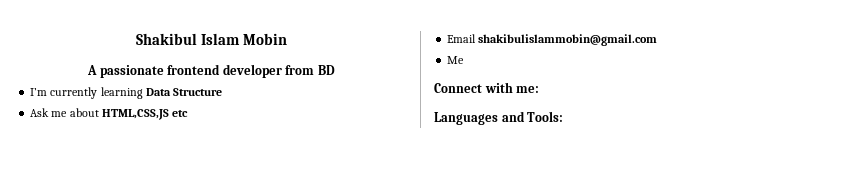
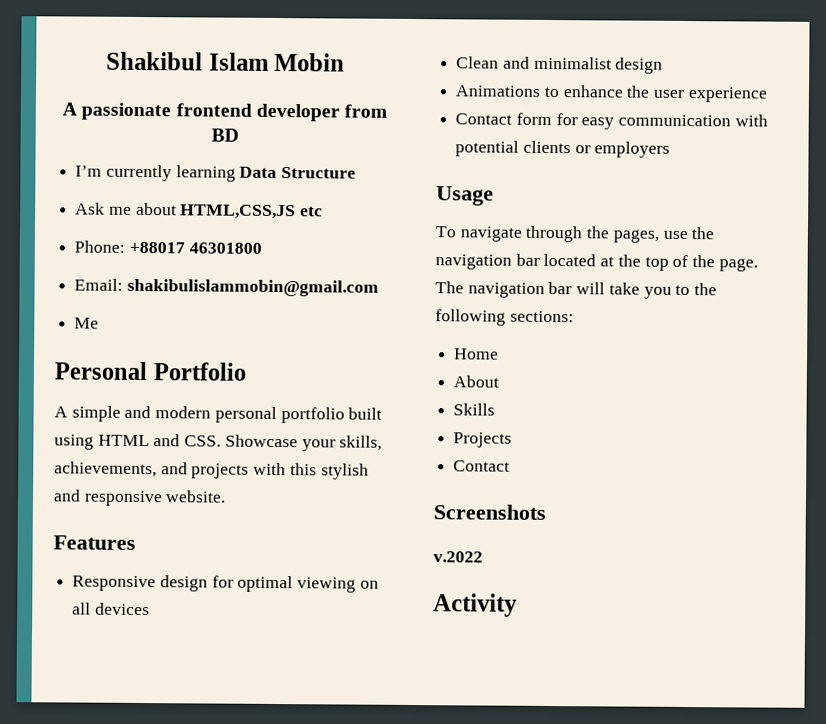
[447,34,658,46] [447,56,465,64] [434,82,540,93] [434,111,564,125] Email shakibulislammobin@gmail.com // Me // Connect with me: // Languages and Tools: -> [74,240,262,254] [74,278,379,297] [74,317,100,329] [54,361,246,381] [54,405,383,424] [54,434,383,452] [54,461,369,480] [53,489,227,507] [53,535,136,550] [72,575,379,593] [72,602,150,616] [456,56,664,74] [455,85,768,103] [455,112,768,130] [455,140,671,158] [436,186,494,206] [435,225,715,243] [435,253,758,272] [435,281,718,299] [435,309,574,326] [454,348,500,360] [453,375,500,388] [453,403,496,416] [453,432,513,448] [453,460,511,472] [433,504,546,520] [433,551,483,563] [433,593,518,617] Phone: +88017 46301800 // Email: shakibulislammobin@gmail.com // Me // Personal Portfolio // A simple and modern personal portfolio built using HTML and CSS. Showcase your skills, achievements, and projects with this stylish and responsive website. // Features // Responsive design for optimal viewing on all devices // Clean and minimalist design // Animations to enhance the user experience // Contact form for easy communication with potential clients or employers // Usage // To navigate through the pages, use the navigation bar located at the top of the page. The navigation bar will take you to the following sections: // Home // About // Skills // Projects // Contact // Screenshots // v.2022 // Activity

